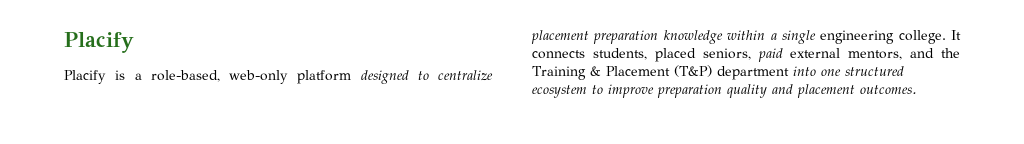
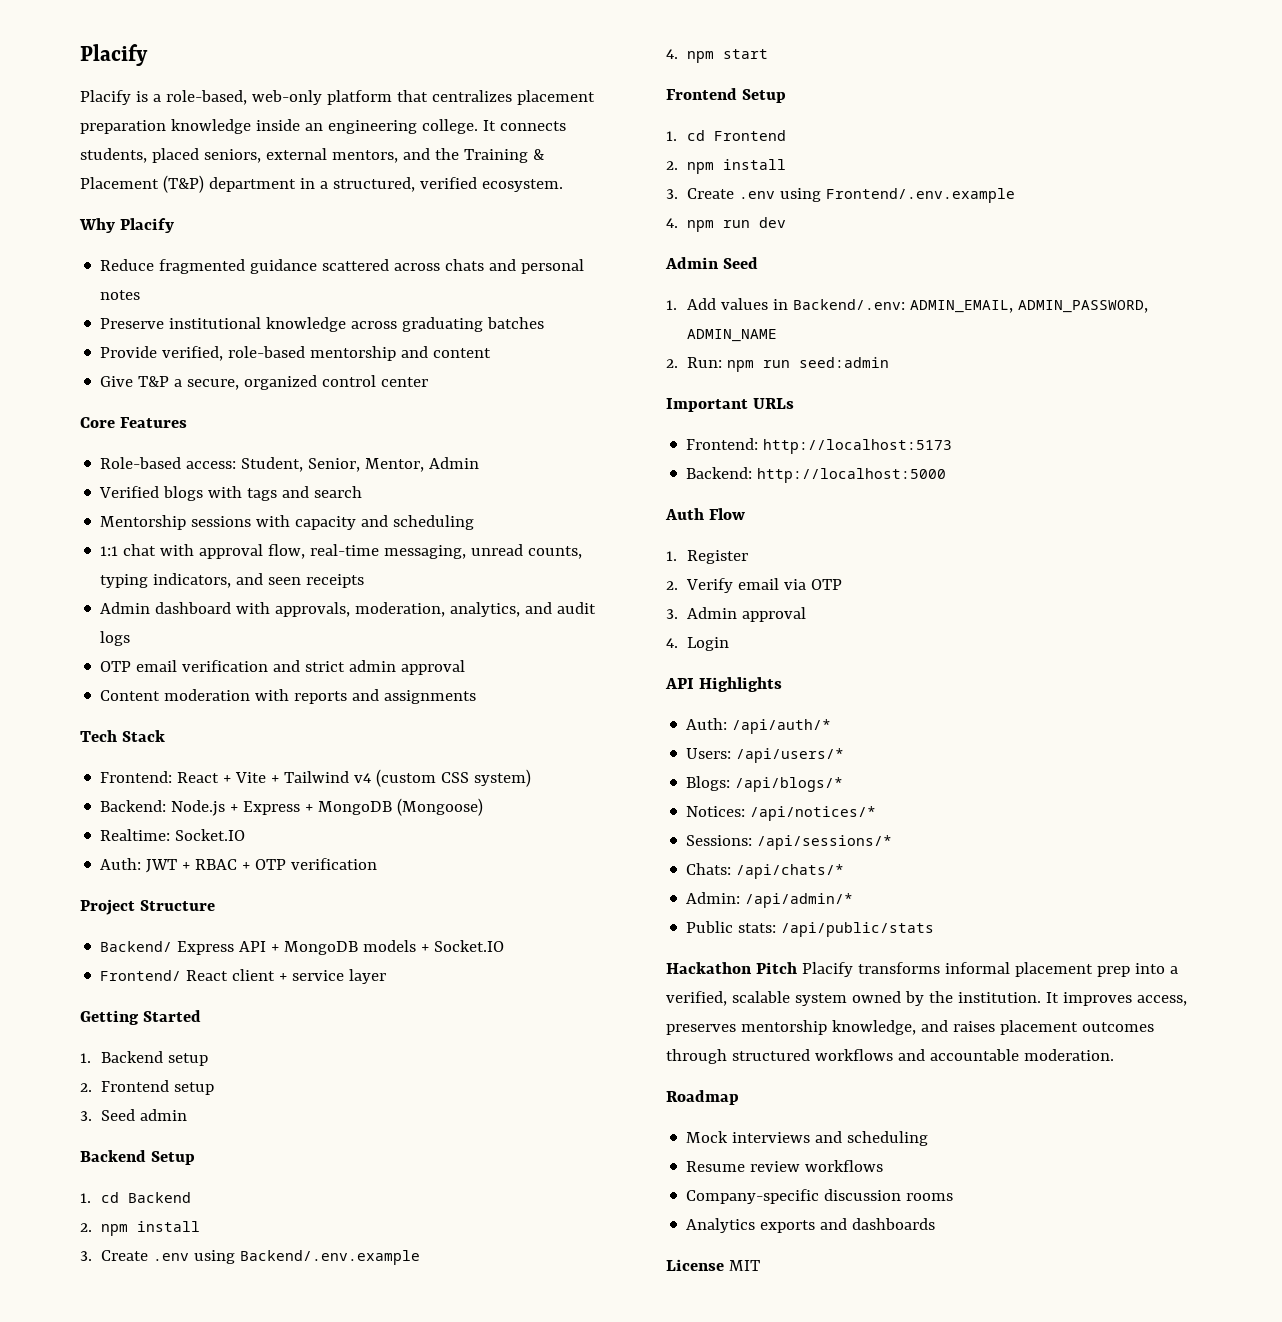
[360,70,493,84] [531,30,816,44] designed to centralize placement preparation knowledge within a single -> [396,90,595,105] [80,119,323,134] that centralizes placement preparation knowledge inside an
[757,48,783,62] paid -> (261, 156) none
[792,66,904,76] [532,84,917,98] into one structured ecosystem to improve preparation quality and placement outcomes. -> [299,177,563,192] [79,218,174,233] [100,259,585,274] [100,290,141,300] [100,317,545,332] [100,346,492,361] [100,375,429,390] [80,417,187,428] [100,457,480,472] [99,486,363,501] [100,515,475,530] [100,544,583,559] [100,573,365,588] [100,602,597,617] [100,631,131,646] [100,660,466,675] [100,689,477,704] [80,730,165,742] [100,769,532,787] [100,798,484,816] [100,829,246,841] [100,858,378,873] [80,899,215,915] [100,940,505,955] [100,969,387,984] [80,1010,201,1025] [80,1051,208,1066] [80,1080,215,1095] [80,1109,188,1121] [80,1150,195,1165] [80,1192,191,1203] [80,1221,201,1236] [80,1250,421,1265] [666,49,769,63] [666,88,786,103] [666,130,786,141] [666,159,787,174] [666,188,1016,203] [666,217,787,232] [665,257,758,269] [666,298,1148,313] [686,329,777,342] [666,357,890,372] [666,398,794,412] [686,438,953,454] [686,467,947,483] [665,508,745,520] [666,550,748,564] [666,578,843,593] [666,607,807,622] [666,637,730,651] [665,677,782,692] [686,718,832,734] [686,748,845,763] [686,776,844,792] [686,806,877,821] [686,835,893,850] [686,863,845,879] [686,892,854,908] [686,921,935,937] [666,962,1178,977] [666,991,1187,1006] [666,1020,1154,1035] [666,1049,1114,1064] [666,1090,739,1105] [686,1131,929,1146] [686,1160,884,1172] [686,1189,954,1204] [686,1218,936,1233] [666,1259,760,1271] in a structured, verified ecosystem. // Why Placify // Reduce fragmented guidance scattered across chats and personal notes // Preserve institutional knowledge across graduating batches // Provide verified, role-based mentorship and content // Give T&P a secure, organized control center // Core Features // Role-based access: Student, Senior, Mentor, Admin // Verified blogs with tags and search // Mentorship sessions with capacity and scheduling // 1:1 chat with approval flow, real-time messaging, unread counts, typing indicators, and seen receipts // Admin dashboard with approvals, moderation, analytics, and audit logs // OTP email verification and strict admin approval // Content moderation with reports and assignments // Tech Stack // Frontend: React + Vite + Tailwind v4 (custom CSS system) // Backend: Node.js + Express + MongoDB (Mongoose) // Realtime: Socket.IO // Auth: JWT + RBAC + OTP verification // Project Structure // Backend/ Express API + MongoDB models + Socket.IO // Frontend/ React client + service layer // Getting Started // 1. Backend setup // 2. Frontend setup // 3. Seed admin // Backend Setup // 1. cd Backend // 2. npm install // 3. Create .env using Backend/.env.example // 4. npm start // Frontend Setup // 1. cd Frontend // 2. npm install // 3. Create .env using Frontend/.env.example // 4. npm run dev // Admin Seed // 1. Add values in Backend/.env: ADMIN_EMAIL, ADMIN_PASSWORD, ADMIN_NAME // 2. Run: npm run seed:admin // Important URLs // Frontend: http://localhost:5173 // Backend: http://localhost:5000 // Auth Flow // 1. Register // 2. Verify email via OTP // 3. Admin approval // 4. Login // API Highlights // Auth: /api/auth/* // Users: /api/users/* // Blogs: /api/blogs/* // Notices: /api/notices/* // Sessions: /api/sessions/* // Chats: /api/chats/* // Admin: /api/admin/* // Public stats: /api/public/stats // Hackathon Pitch Placify transforms informal placement prep into a verified, scalable system owned by the institution. It improves access, preserves mentorship knowledge, and raises placement outcomes through structured workflows and accountable moderation. // Roadmap // Mock interviews and scheduling // Resume review workflows // Company-specific discussion rooms // Analytics exports and dashboards // License MIT

